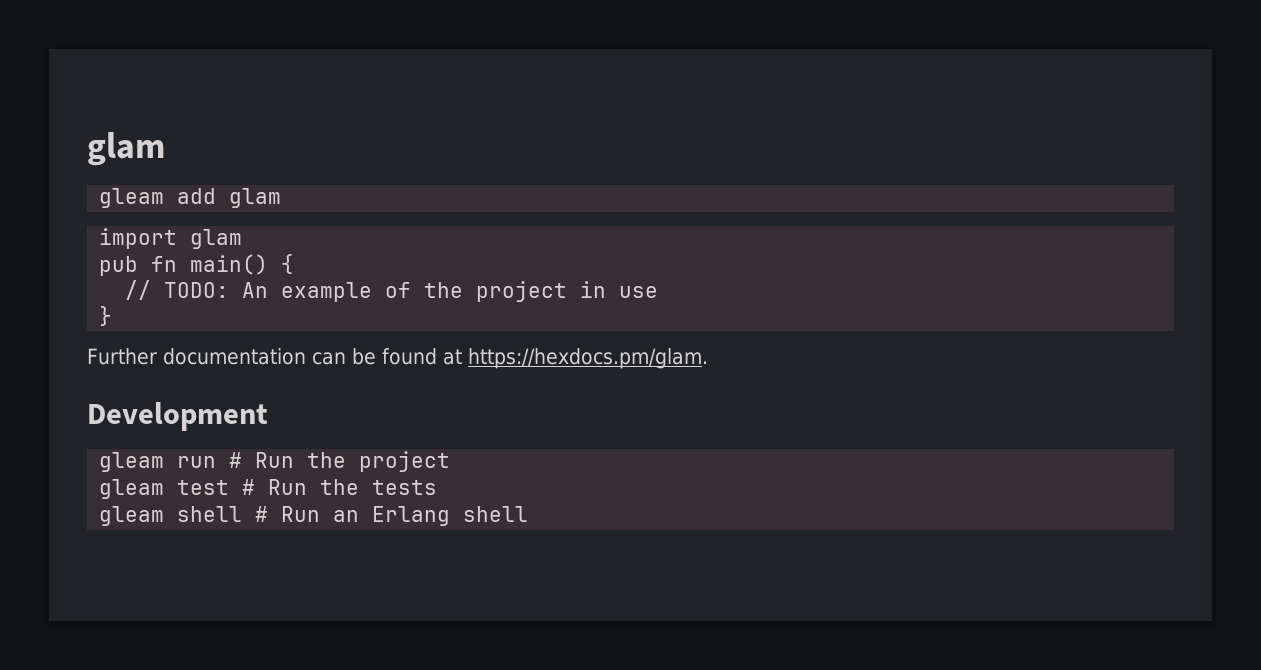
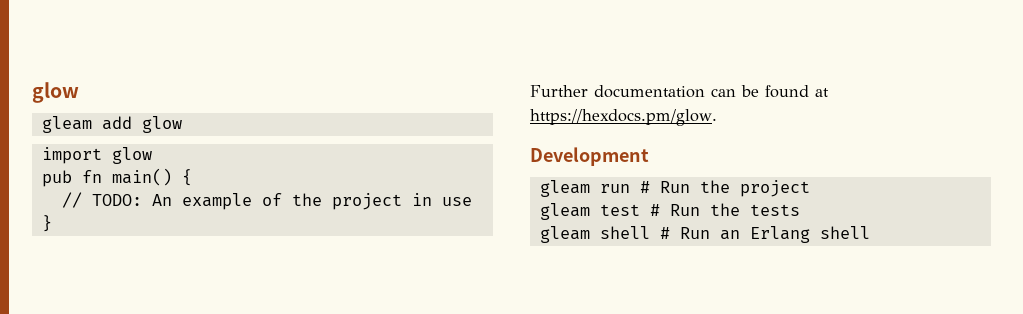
[87,132,165,166] glam -> [32,82,79,103] glow
[229,188,282,208] glam -> [141,116,182,133] glow
[190,229,243,249] glam -> [111,147,152,164] glow
[467,348,708,369] https://hexdocs.pm/glam. -> [530,109,717,126] https://hexdocs.pm/glow.

